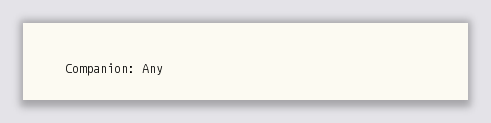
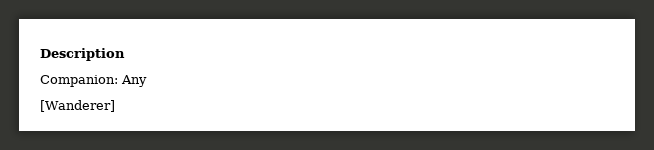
(65, 69) none -> [40,48,125,61] Description //
(163, 69) none -> [40,100,115,112] // [Wanderer]

